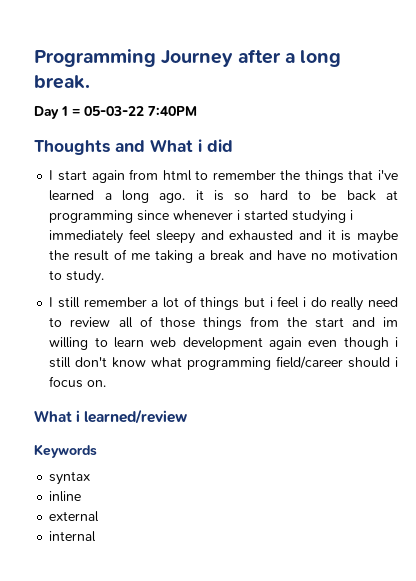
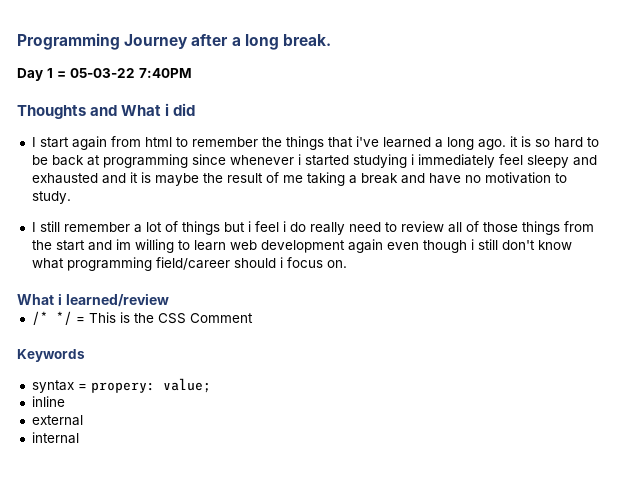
(188, 416) none -> [31,311,253,325] // /* */ = This is the CSS Comment
(91, 478) none -> [77,378,211,393] = propery: value;

